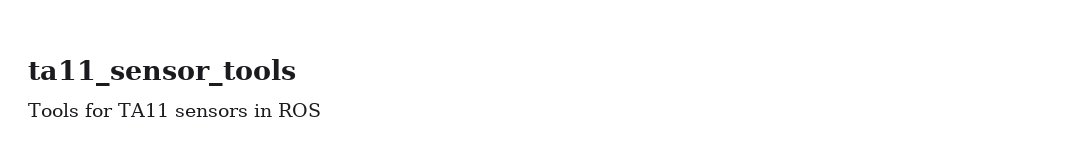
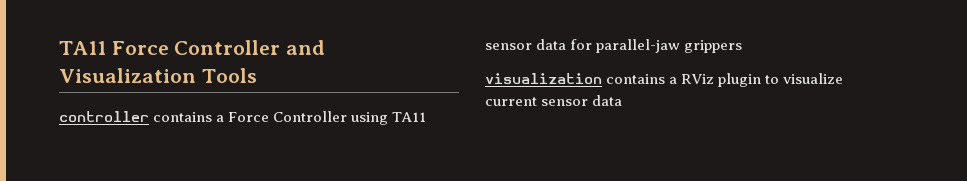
[28,59,296,86] [28,103,321,117] ta11_sensor_tools // Tools for TA11 sensors in ROS -> [59,40,325,55] [59,68,257,83] [59,111,427,125] [485,39,743,53] [485,73,844,87] [485,95,623,106] TA11 Force Controller and Visualization Tools // controller contains a Force Controller using TA11 sensor data for parallel-jaw grippers // visualization contains a RViz plugin to visualize current sensor data

